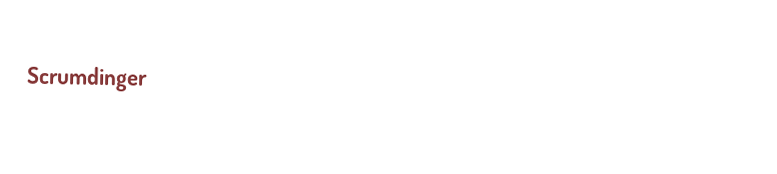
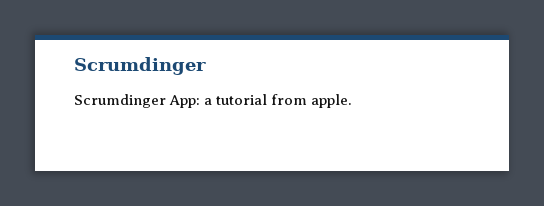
[26,65,148,92] Scrumdinger -> [74,57,206,75] [74,94,353,108] Scrumdinger // Scrumdinger App: a tutorial from apple.

